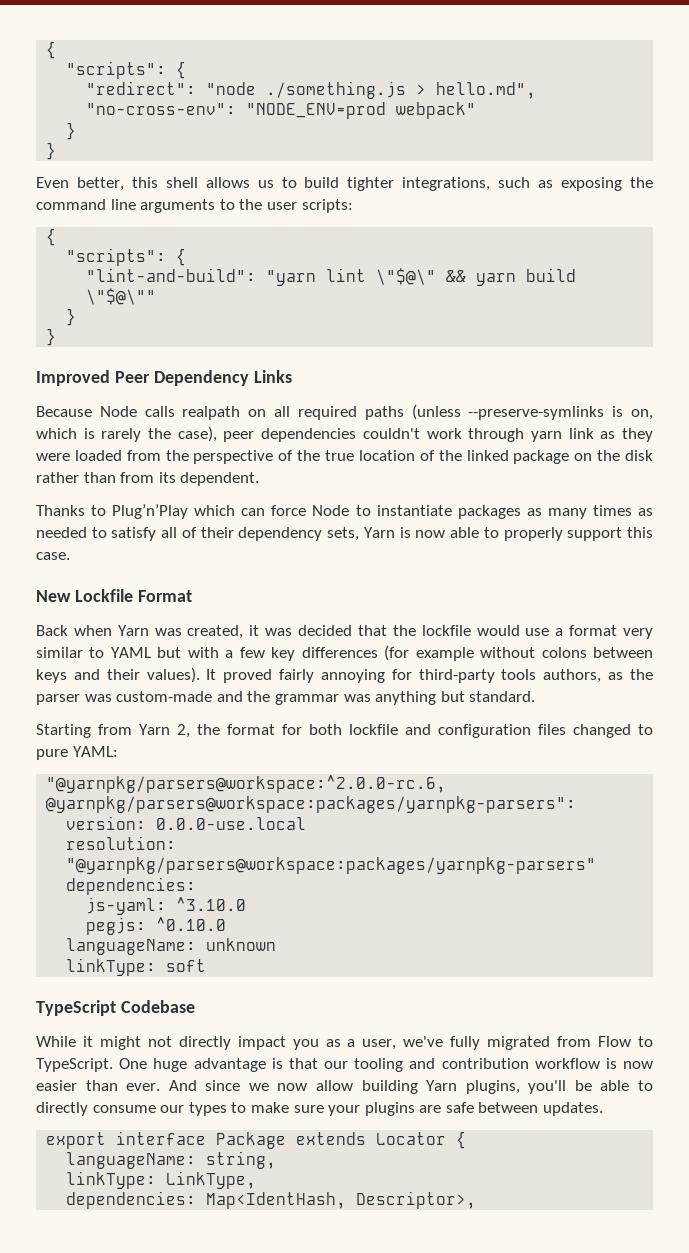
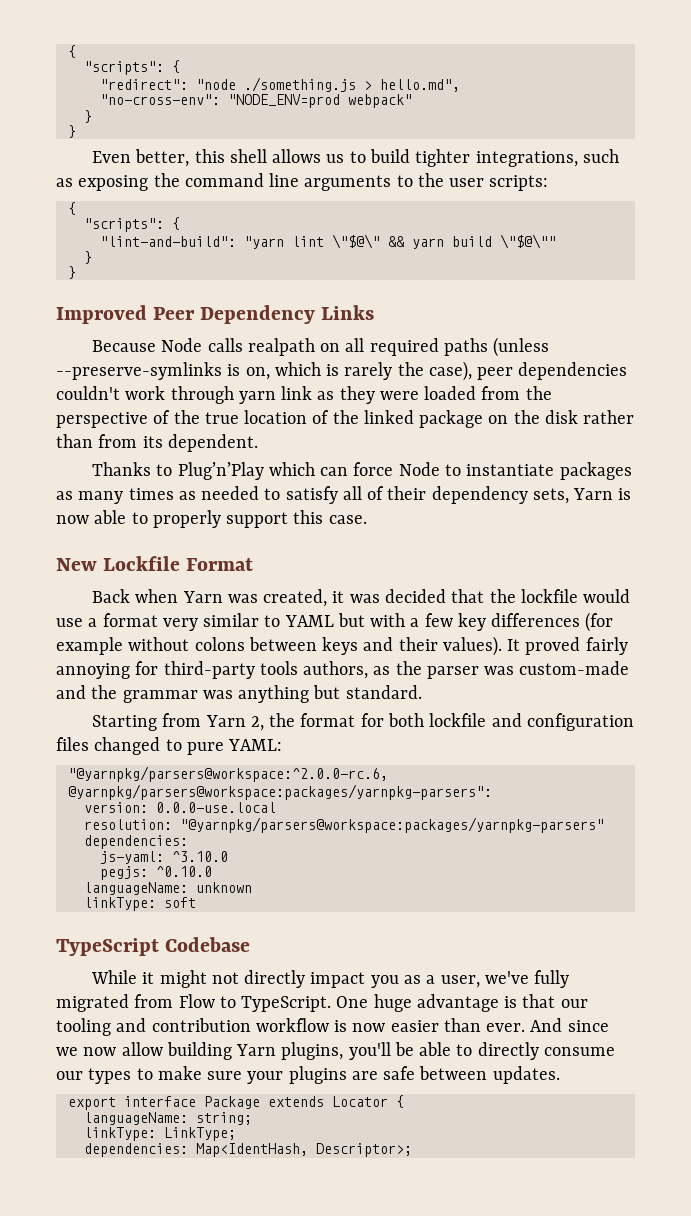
[206,1151,277,1169] [66,1171,257,1189] string, // linkType: LinkType, -> [195,1112,252,1125] [83,1127,236,1141] string; // linkType: LinkType;
[356,1191,477,1209] Descriptor>, -> [315,1143,412,1157] Descriptor>;

